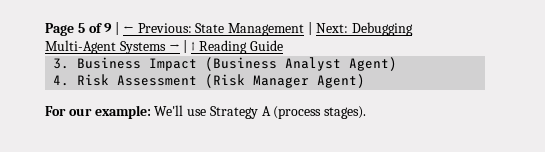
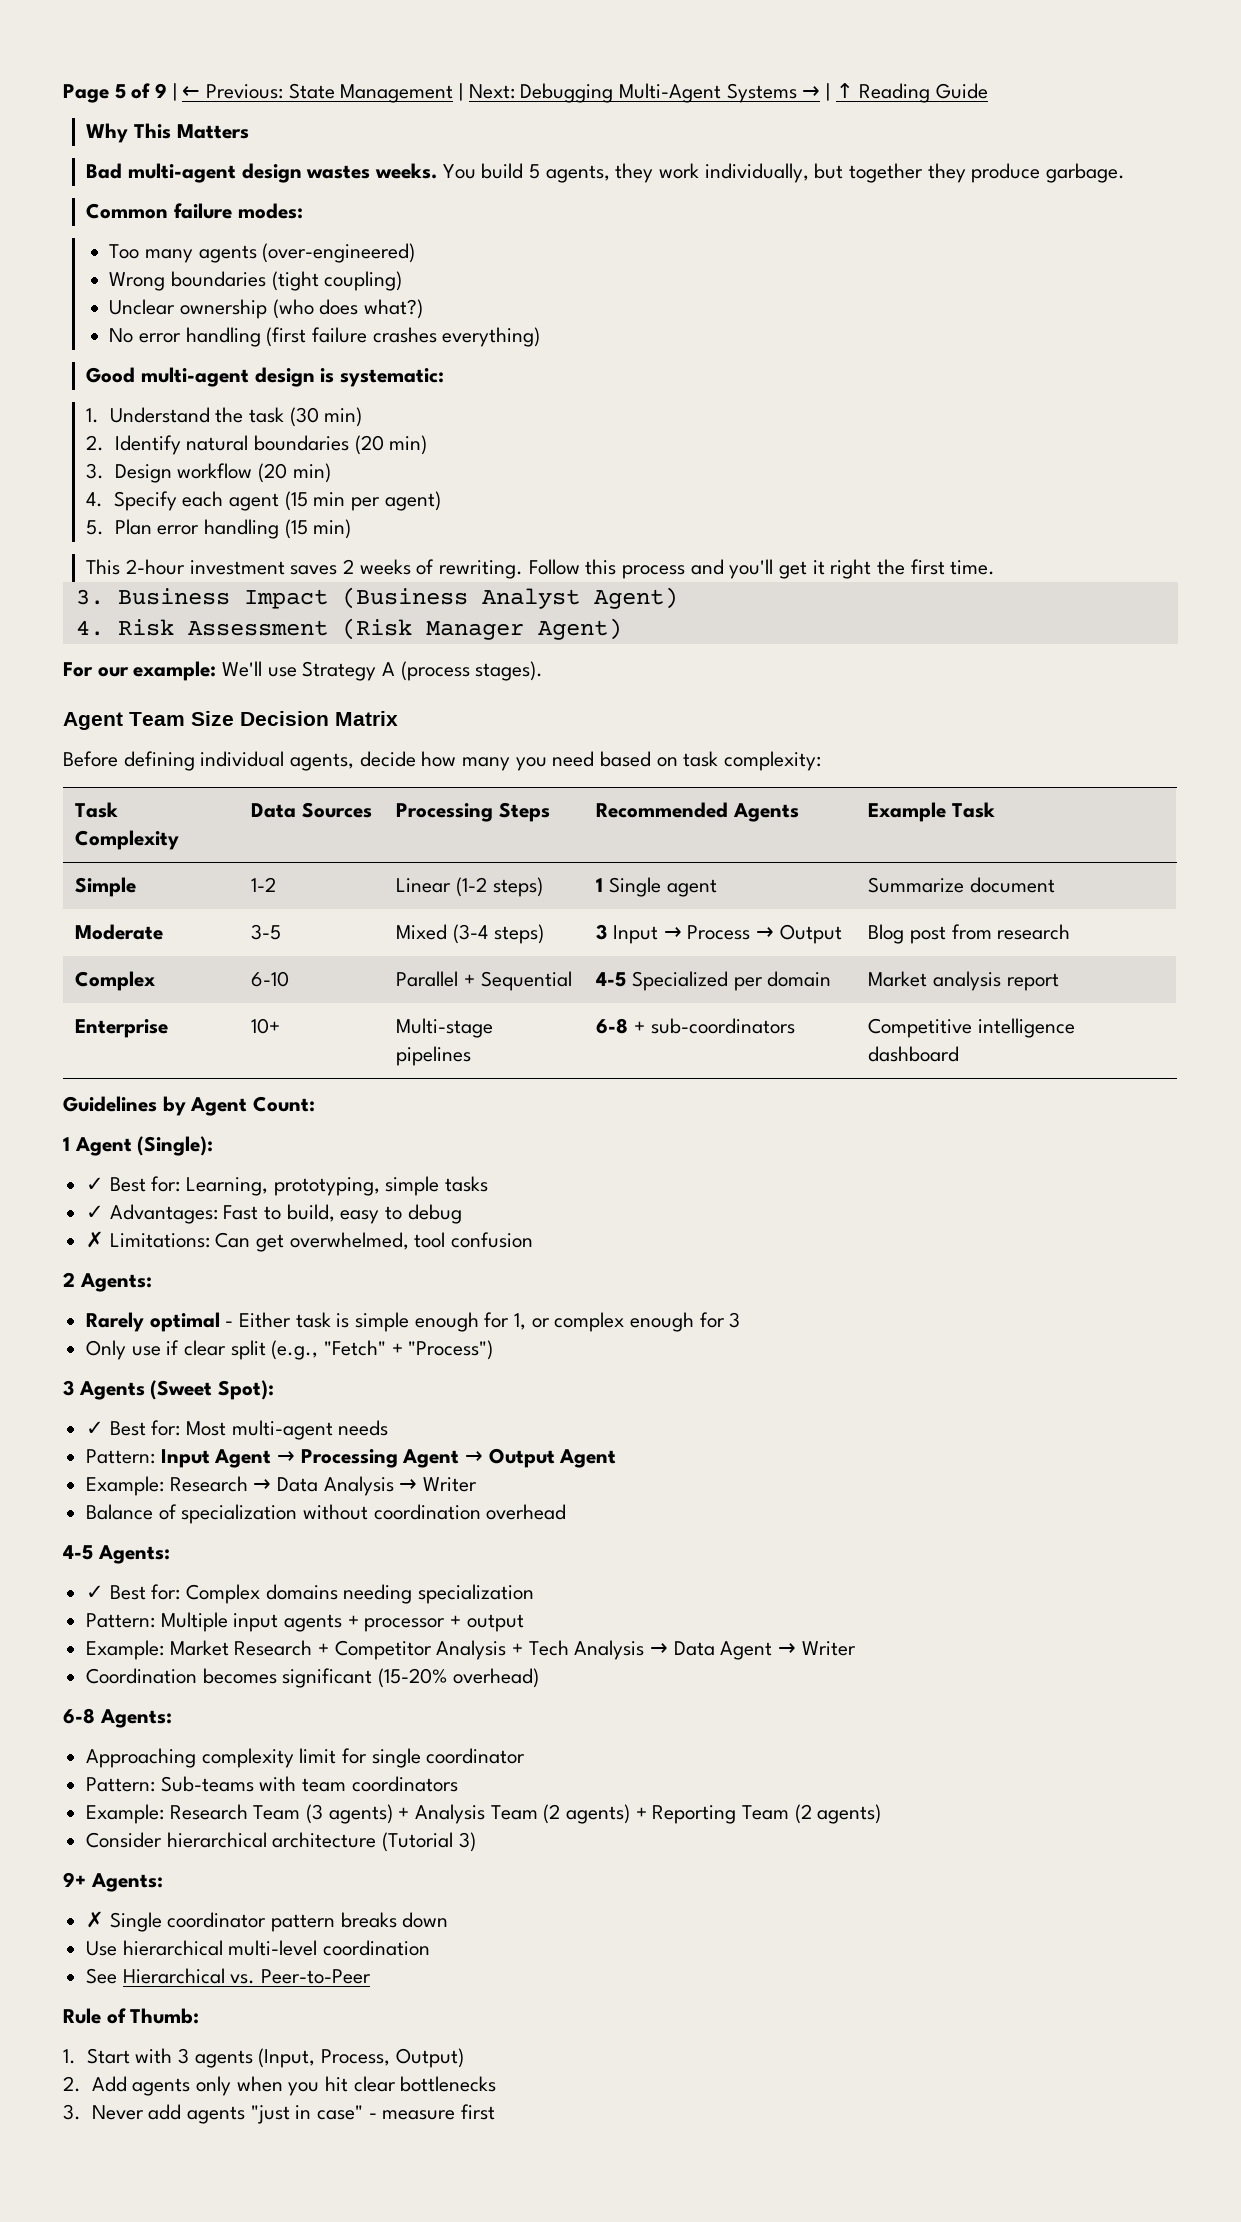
(283, 45) none -> [86,123,249,143] [86,163,1126,183] [86,203,303,219] [109,243,416,263] [109,271,403,291] [109,299,424,319] [109,327,541,347] [86,367,444,387] [86,407,363,427] [86,435,428,455] [86,463,331,483] [86,491,441,511] [86,519,352,539] [86,559,996,579] // Why This Matters // Bad multi-agent design wastes weeks. You build 5 agents, they work individually, but together they produce garbage. // Common failure modes: // Too many agents (over-engineered) // Wrong boundaries (tight coupling) // Unclear ownership (who does what?) // No error handling (first failure crashes everything) // Good multi-agent design is systematic: // 1. Understand the task (30 min) // 2. Identify natural boundaries (20 min) // 3. Design workflow (20 min) // 4. Specify each agent (15 min per agent) // 5. Plan error handling (15 min) // This 2-hour investment saves 2 weeks of rewriting. Follow this process and you'll get it right the first time.
(367, 112) none -> [63,711,398,730] [63,751,822,771] [75,802,119,818] [75,830,180,850] [251,802,373,818] [396,802,551,822] [596,802,800,822] [868,802,996,822] [75,877,137,897] [251,877,277,892] [396,877,543,897] [596,877,717,897] [868,877,1055,893] [75,924,164,940] [251,924,282,940] [396,924,544,944] [596,924,842,944] [868,924,1071,944] [75,971,156,991] [251,971,290,987] [396,971,572,991] [596,971,832,991] [868,971,1059,991] [75,1019,169,1038] [251,1018,281,1034] [396,1018,494,1038] [396,1046,472,1066] [596,1018,795,1034] [868,1018,1075,1038] [868,1046,960,1062] [63,1096,316,1116] [63,1136,214,1156] [86,1176,489,1196] [86,1204,462,1224] [86,1231,534,1252] [63,1272,152,1292] [86,1312,741,1332] [86,1340,494,1360] [63,1380,275,1400] [86,1420,389,1440] [86,1448,617,1468] [86,1476,478,1496] [86,1504,567,1524] [63,1545,170,1564] [86,1584,535,1604] [86,1612,524,1632] [86,1640,856,1660] [86,1668,539,1688] [63,1708,172,1728] [86,1748,526,1768] [86,1776,458,1792] [86,1804,882,1824] [86,1832,476,1852] [63,1872,163,1892] [86,1911,449,1932] [86,1940,431,1956] [86,1968,372,1984] [63,2008,200,2024] [63,2048,464,2068] [63,2076,497,2096] [63,2104,495,2124] // Agent Team Size Decision Matrix // Before defining individual agents, decide how many you need based on task complexity: // Task Complexity | Data Sources | Processing Steps | Recommended Agents | Example Task // Simple | 1-2 | Linear (1-2 steps) | 1 Single agent | Summarize document // Moderate | 3-5 | Mixed (3-4 steps) | 3 Input → Process → Output | Blog post from research // Complex | 6-10 | Parallel + Sequential | 4-5 Specialized per domain | Market analysis report // Enterprise | 10+ | Multi-stage pipelines | 6-8 + sub-coordinators | Competitive intelligence dashboard // Guidelines by Agent Count: // 1 Agent (Single): // ✓ Best for: Learning, prototyping, simple tasks // ✓ Advantages: Fast to build, easy to debug // ✗ Limitations: Can get overwhelmed, tool confusion // 2 Agents: // Rarely optimal - Either task is simple enough for 1, or complex enough for 3 // Only use if clear split (e.g., "Fetch" + "Process") // 3 Agents (Sweet Spot): // ✓ Best for: Most multi-agent needs // Pattern: Input Agent → Processing Agent → Output Agent // Example: Research → Data Analysis → Writer // Balance of specialization without coordination overhead // 4-5 Agents: // ✓ Best for: Complex domains needing specialization // Pattern: Multiple input agents + processor + output // Example: Market Research + Competitor Analysis + Tech Analysis → Data Agent → Writer // Coordination becomes significant (15-20% overhead) // 6-8 Agents: // Approaching complexity limit for single coordinator // Pattern: Sub-teams with team coordinators // Example: Research Team (3 agents) + Analysis Team (2 agents) + Reporting Team (2 agents) // Consider hierarchical architecture (Tutorial 3) // 9+ Agents: // ✗ Single coordinator pattern breaks down // Use hierarchical multi-level coordination // See Hierarchical vs. Peer-to-Peer // Rule of Thumb: // 1. Start with 3 agents (Input, Process, Output) // 2. Add agents only when you hit clear bottlenecks // 3. Never add agents "just in case" - measure first

